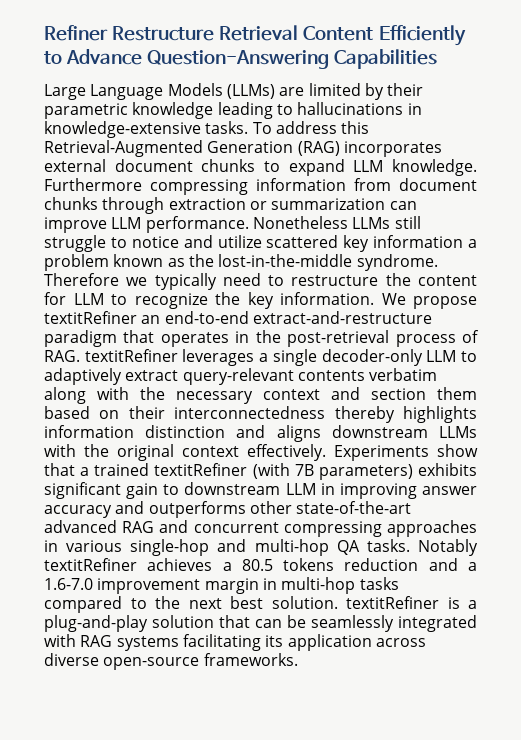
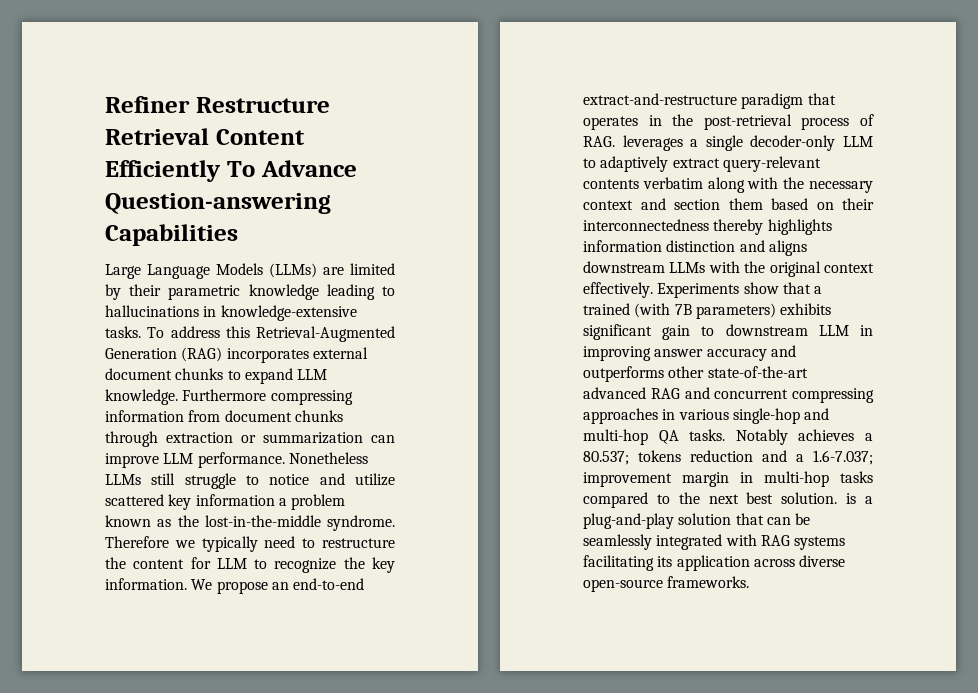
[44,49,330,69] to Advance Question-Answering -> [226,160,357,177] [105,193,331,214] To Advance Question-answering
[44,311,137,324] textitRefiner -> (268, 587) none
[84,349,178,362] textitRefiner -> (615, 141) none
[154,463,248,476] textitRefiner -> (630, 309) none
[44,558,137,571] textitRefiner -> (788, 437) none
[241,559,273,571] 80.5 -> [583,451,629,465] 80.537;
[44,578,93,590] 1.6-7.0 -> [813,450,873,465] 1.6-7.037;
[346,596,439,609] textitRefiner -> (838, 498) none

